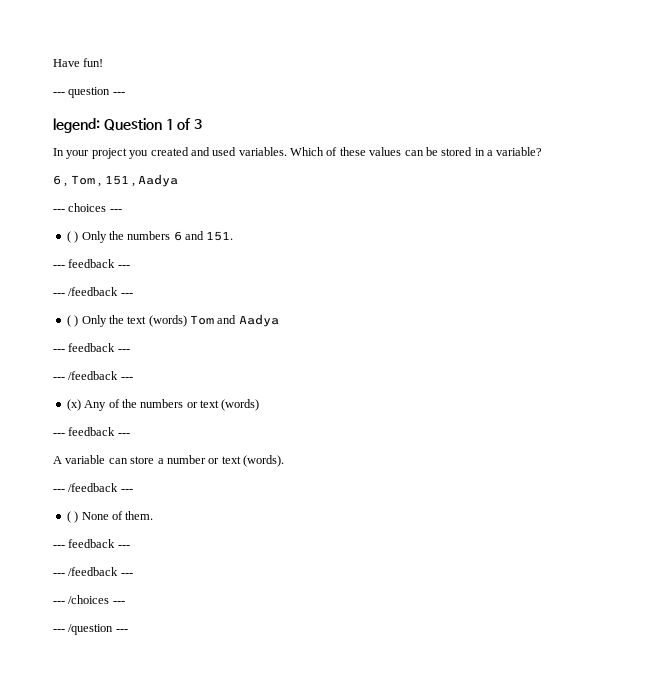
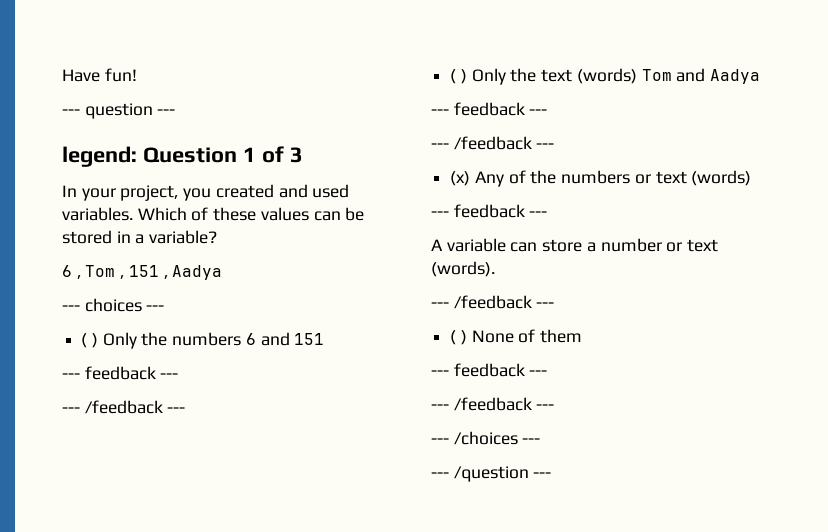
[91,148,127,159] project -> [120,185,179,201] project,
[206,231,234,241] 151. -> [294,333,325,345] 151
[125,511,154,520] them. -> [540,329,583,343] them

